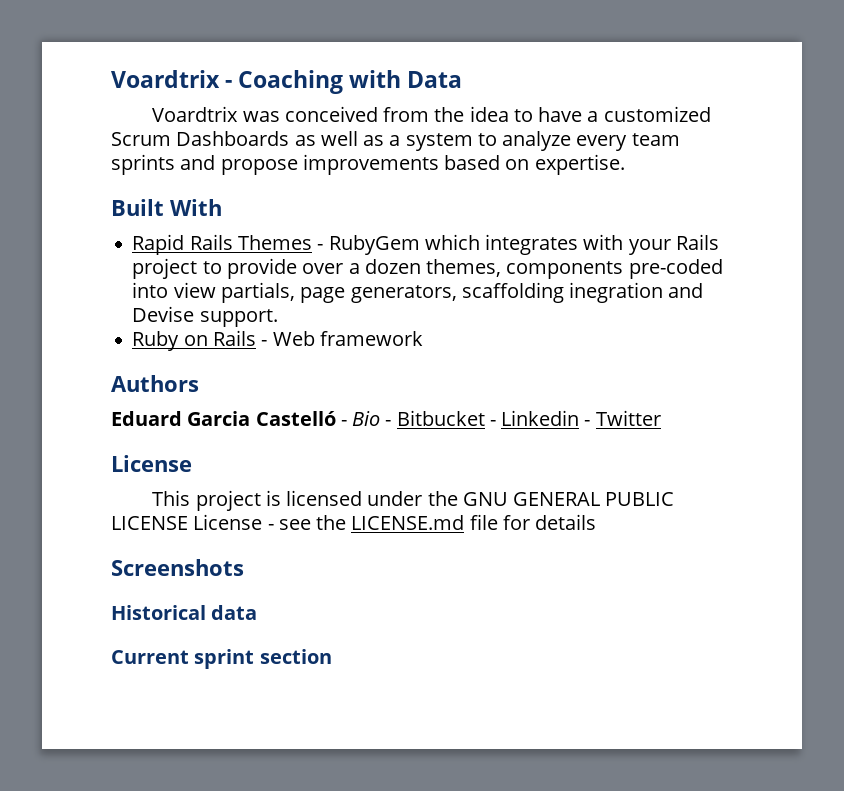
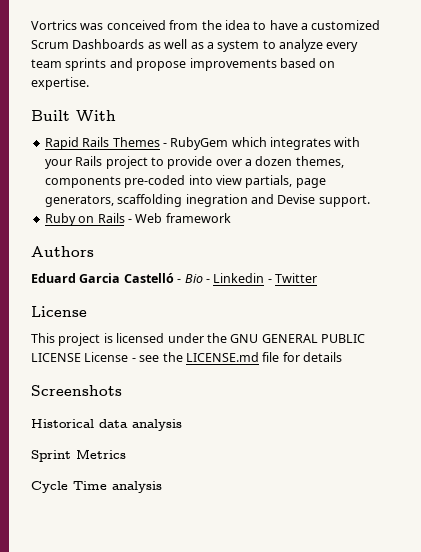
[111,70,463,94] [152,106,239,122] Voardtrix - Coaching with Data // Voardtrix -> [31,20,77,30] Vortrics
[396,410,496,426] Bitbucket - -> (210, 281) none
[111,649,332,669] // Current sprint section -> [132,419,182,431] [31,449,126,462] [31,481,162,493] analysis // Sprint Metrics // Cycle Time analysis

